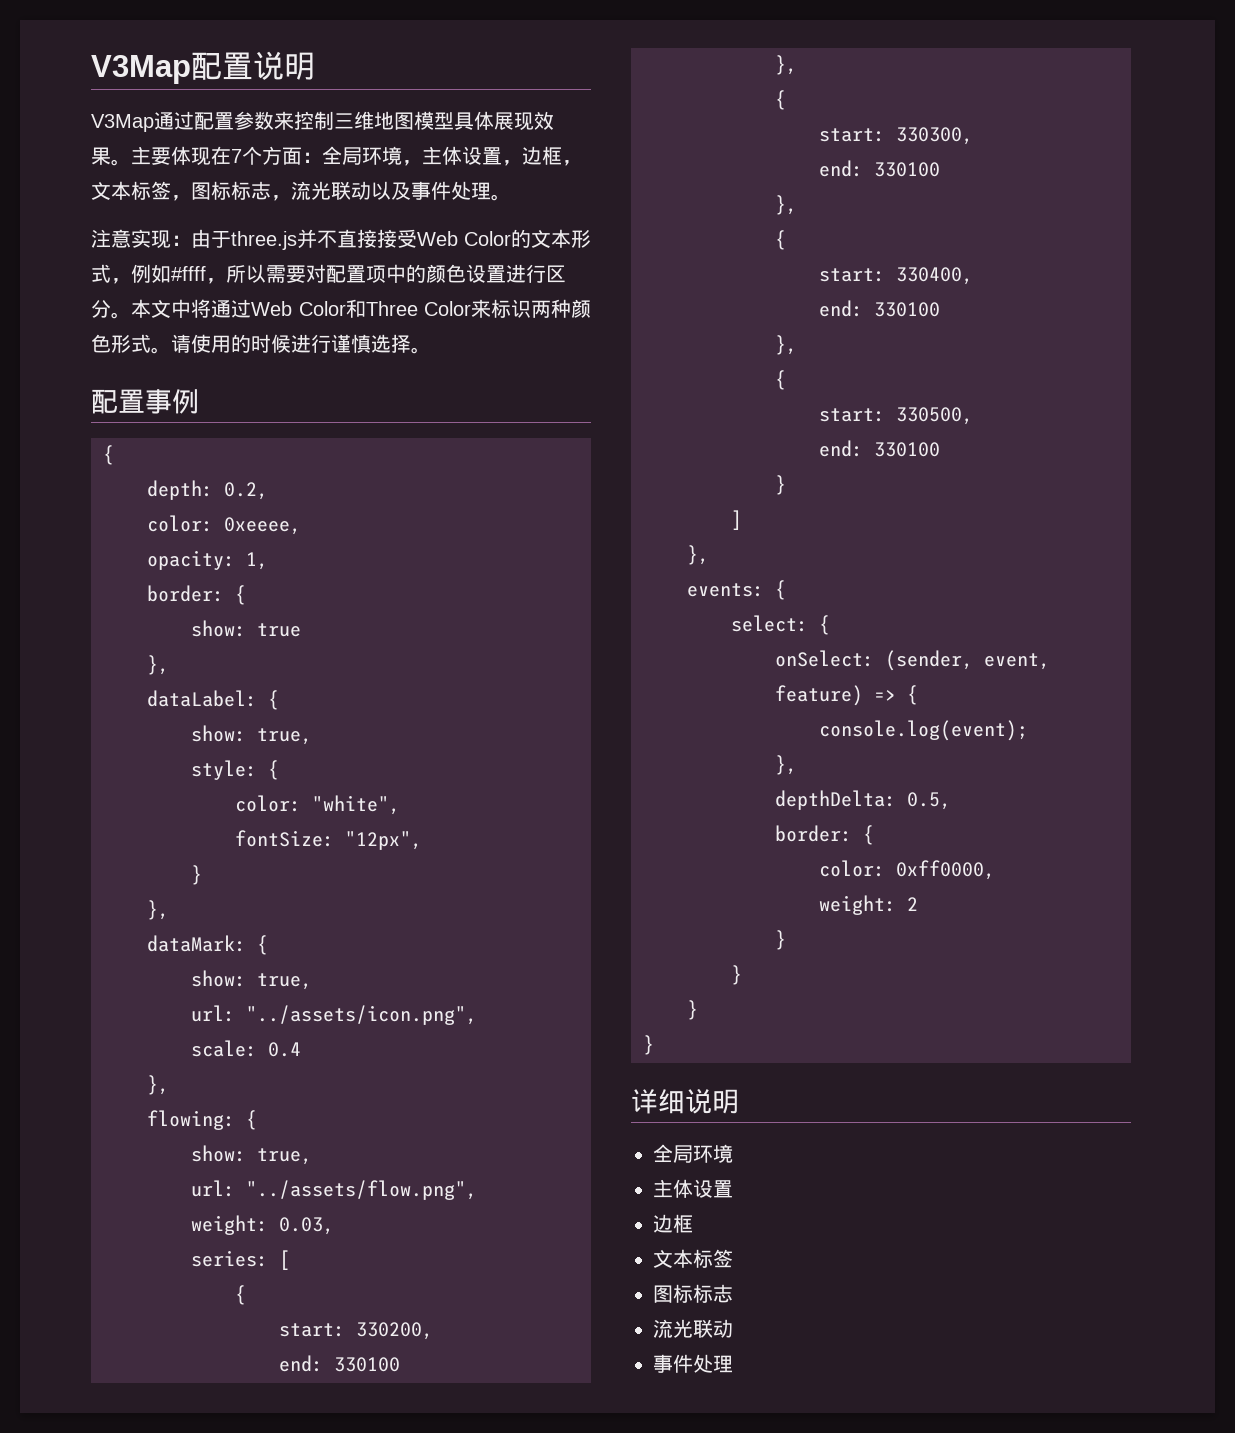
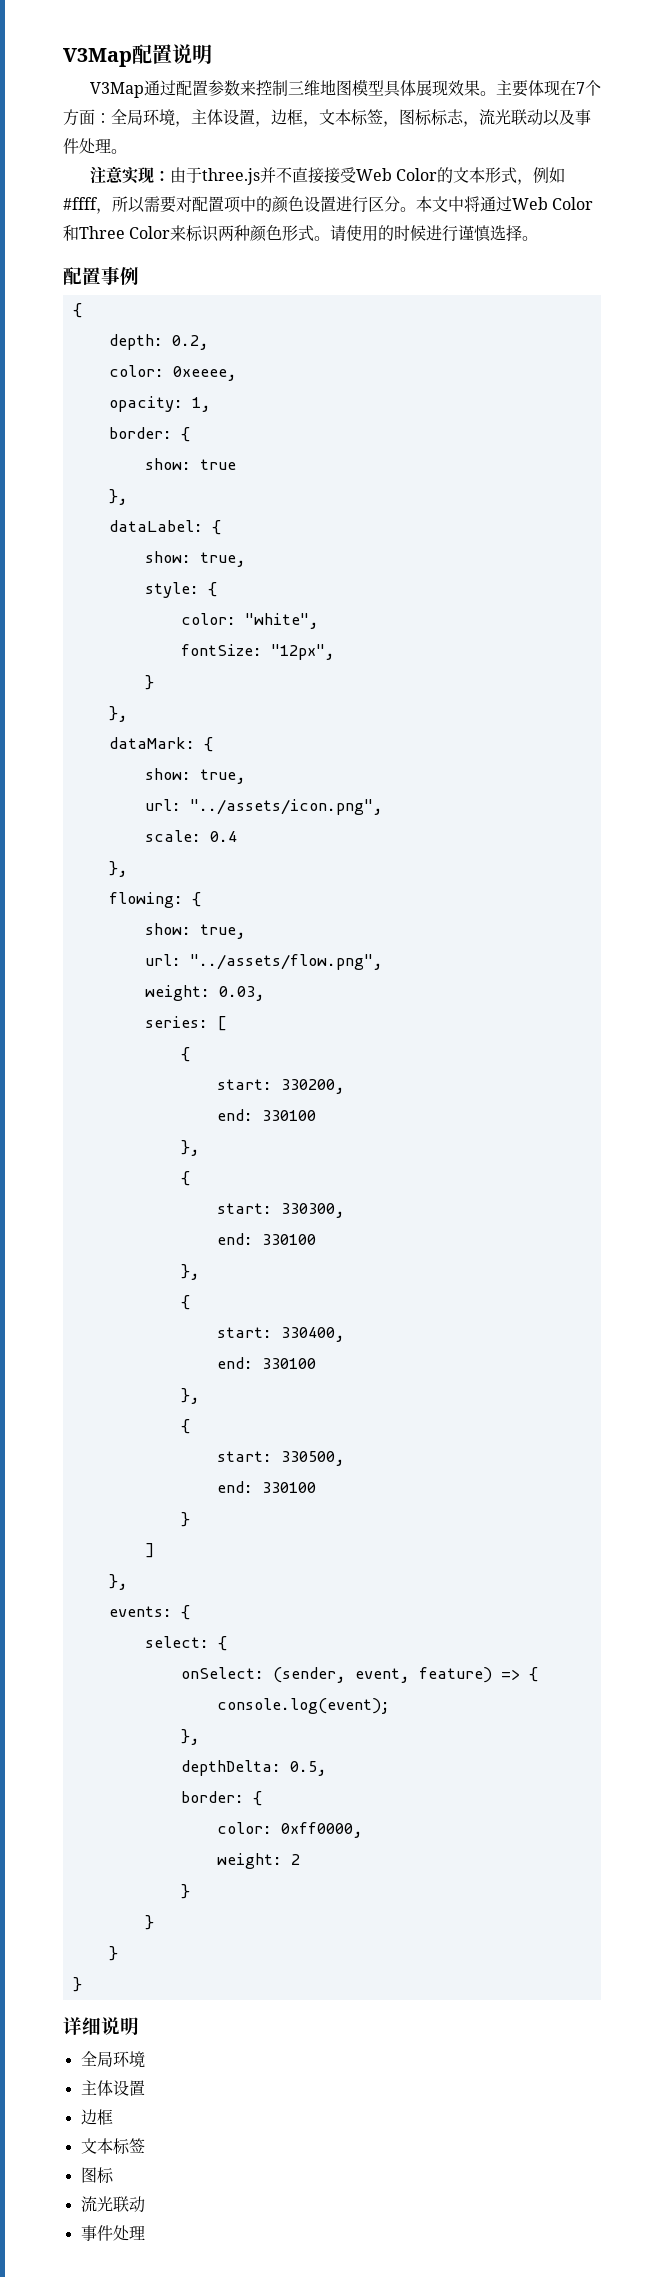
[693,1284,733,1303] 标志 -> (114, 2175) none

